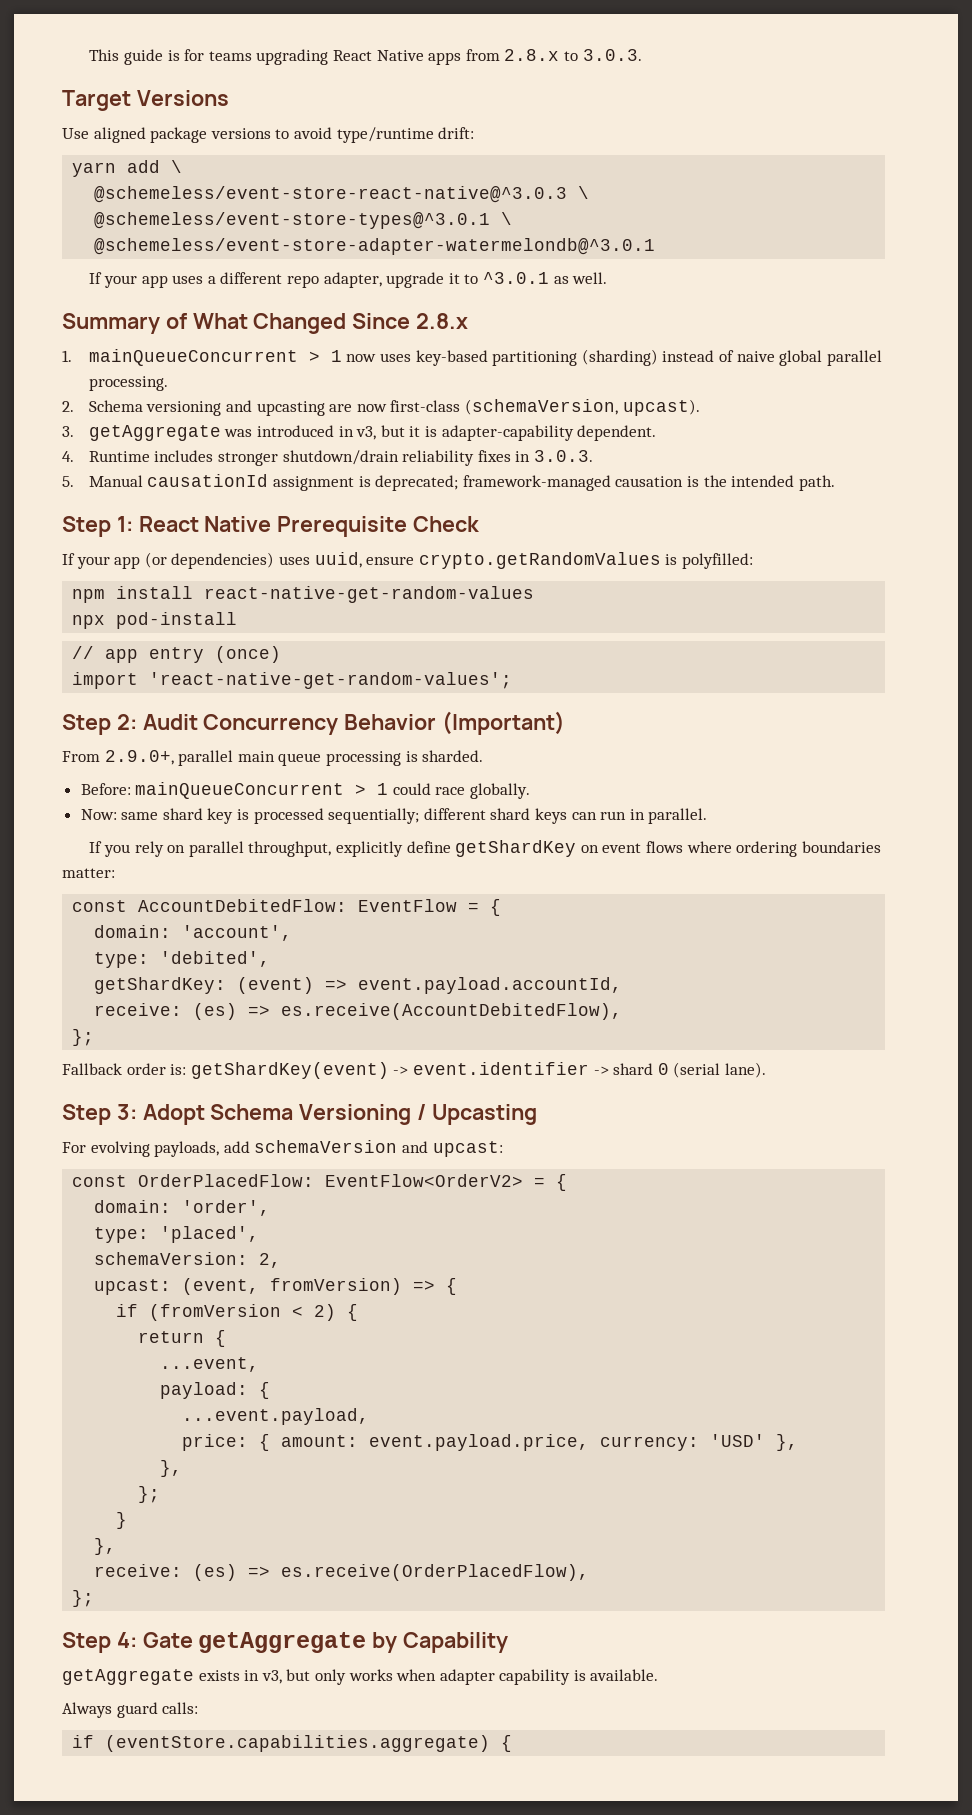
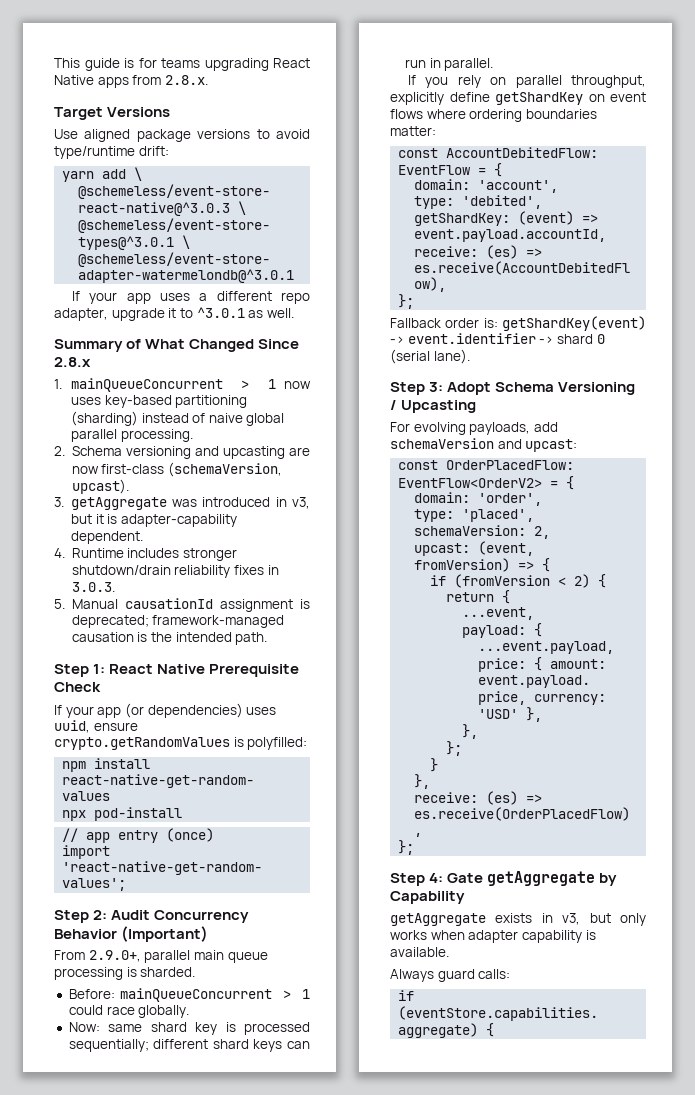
[504,49,642,61] 2.8.x to 3.0.3. -> [164,75,208,85] 2.8.x.

